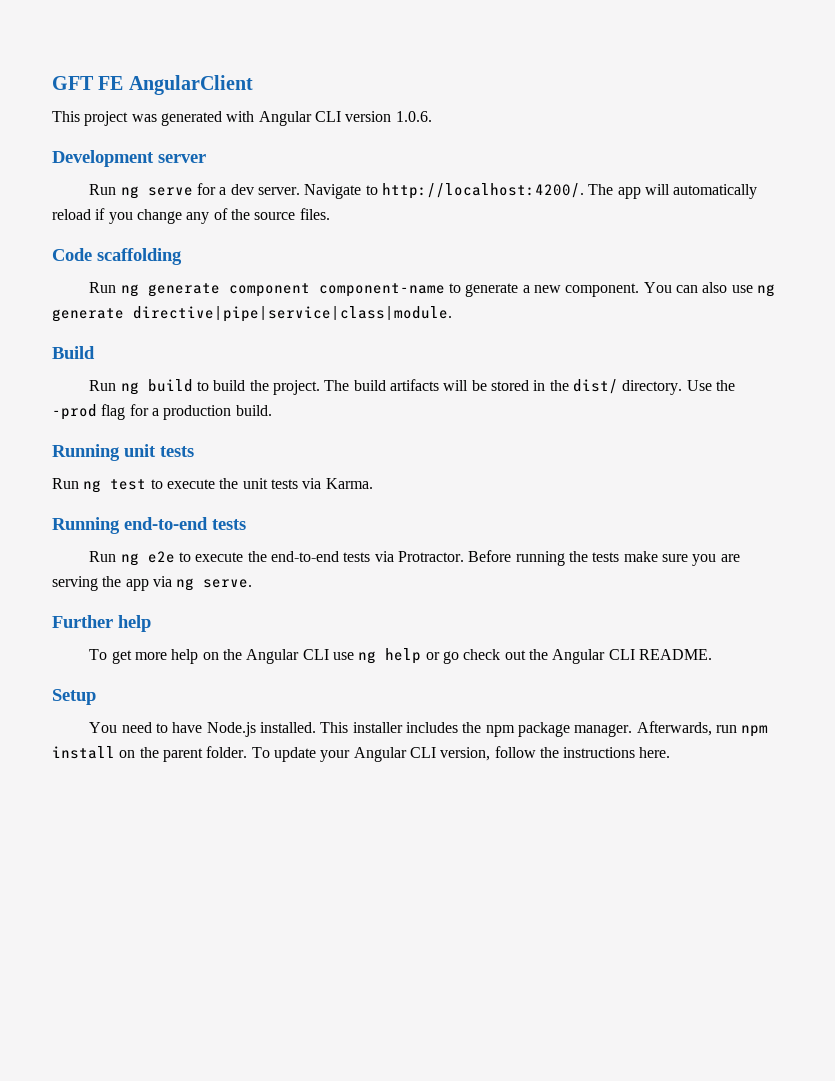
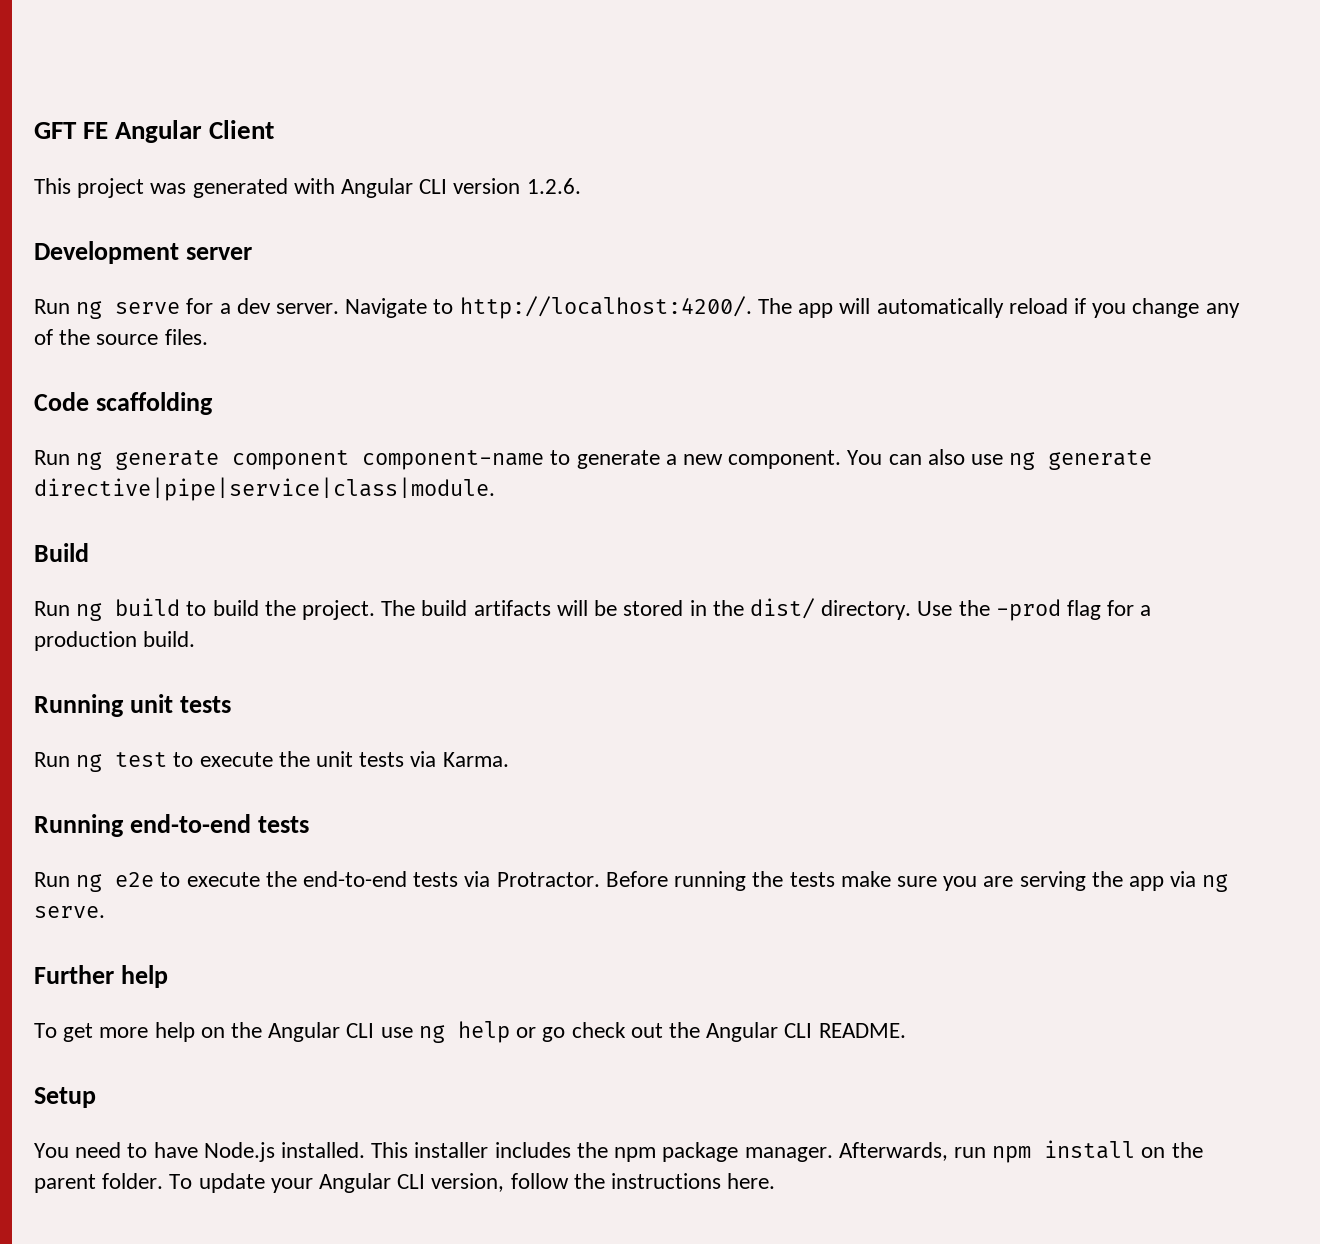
[128,75,253,95] AngularClient -> [115,120,275,143] Angular Client
[395,111,432,122] 1.0.6. -> [526,178,581,194] 1.2.6.

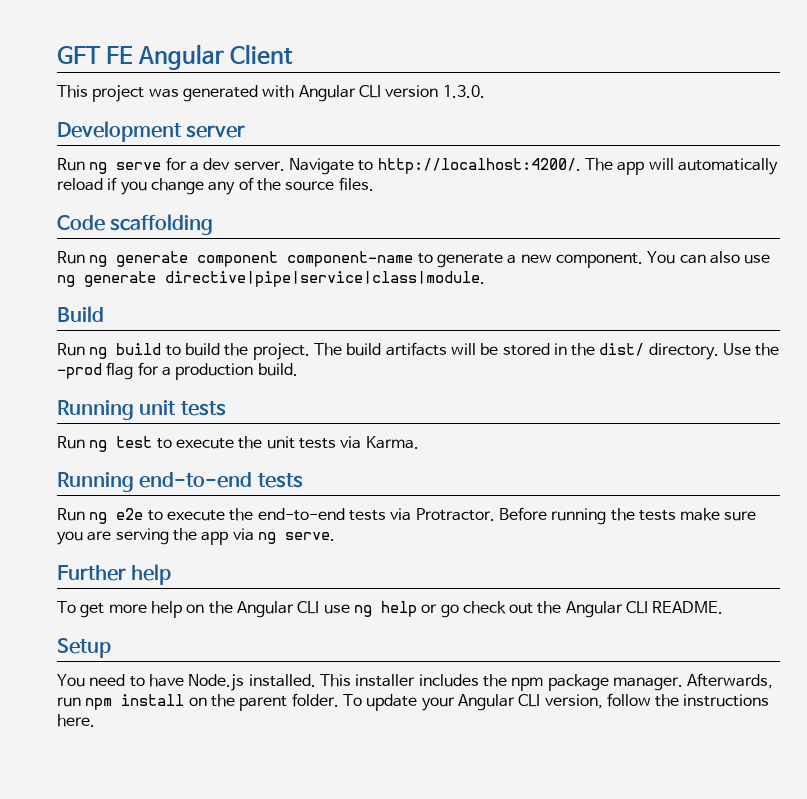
[526,178,581,194] 1.2.6. -> [442,85,485,98] 1.3.0.

